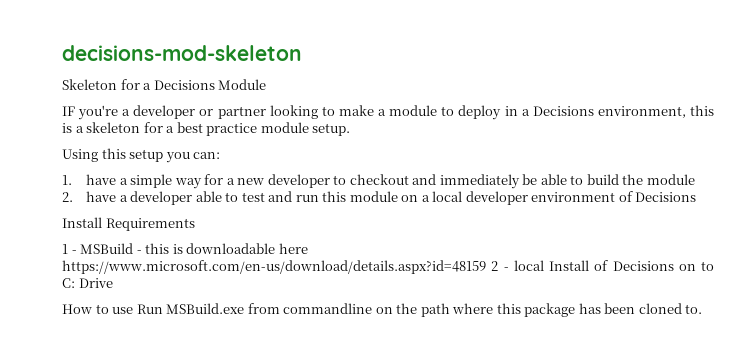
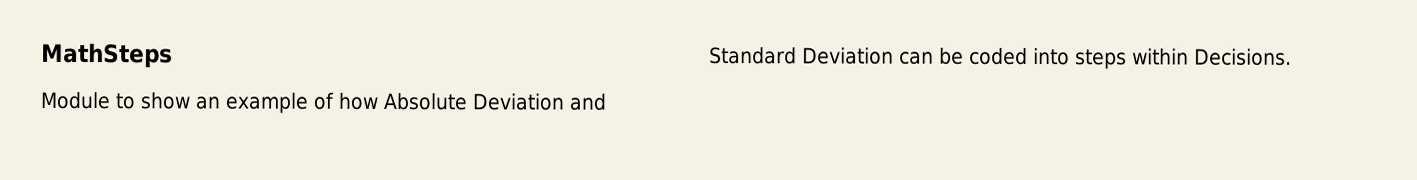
[62,45,302,61] [62,79,267,90] [62,105,715,120] [62,122,351,136] [62,148,221,163] [62,174,695,189] [62,191,697,205] [62,217,195,231] [62,243,308,254] [62,260,714,274] [62,278,113,288] [62,303,703,317] decisions-mod-skeleton // Skeleton for a Decisions Module // IF you're a developer or partner looking to make a module to deploy in a Decisions environment, this is a skeleton for a best practice module setup. // Using this setup you can: // 1. have a simple way for a new developer to checkout and immediately be able to build the module // 2. have a developer able to test and run this module on a local developer environment of Decisions // Install Requirements // 1 - MSBuild - this is downloadable here https://www.microsoft.com/en-us/download/details.aspx?id=48159 2 - local Install of Decisions on to C: Drive // How to use Run MSBuild.exe from commandline on the path where this package has been cloned to. -> [41,42,173,68] [40,91,606,114] [709,47,1292,70] MathSteps // Module to show an example of how Absolute Deviation and Standard Deviation can be coded into steps within Decisions.

